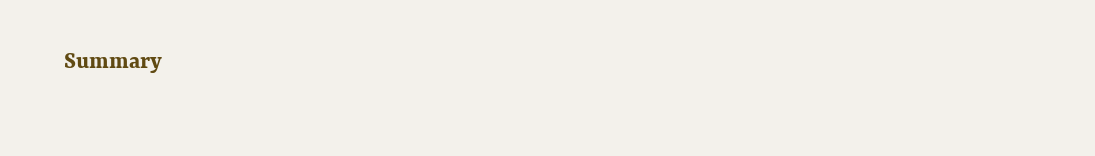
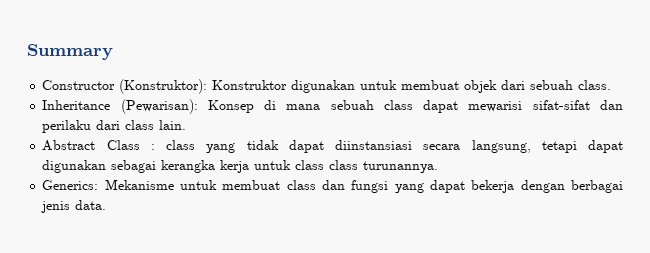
(162, 63) none -> [42,79,612,94] [42,99,623,114] [42,120,187,133] [42,140,624,153] [42,160,439,173] [42,179,623,193] [41,200,107,213] // Constructor (Konstruktor): Konstruktor digunakan untuk membuat objek dari sebuah class. // Inheritance (Pewarisan): Konsep di mana sebuah class dapat mewarisi sifat-sifat dan perilaku dari class lain. // Abstract Class : class yang tidak dapat diinstansiasi secara langsung, tetapi dapat digunakan sebagai kerangka kerja untuk class class turunannya. // Generics: Mekanisme untuk membuat class dan fungsi yang dapat bekerja dengan berbagai jenis data.

